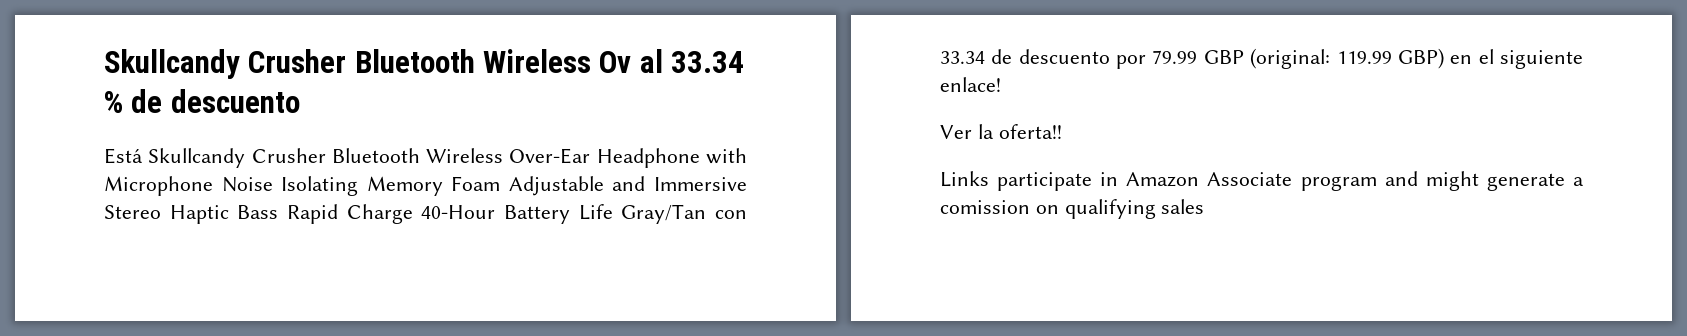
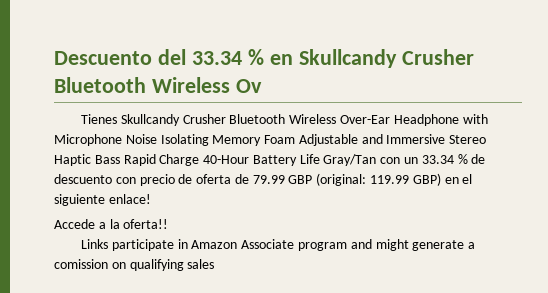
(104, 64) none -> [54,49,293,65] Descuento del 33.34 % en
[639,49,745,73] [104,89,300,113] [104,148,143,164] al 33.34 % de descuento // Está -> [81,114,118,124] // Tienes
[940,49,1147,69] 33.34 de descuento por -> [404,154,486,164] [54,174,249,186] un 33.34 % de descuento con precio de oferta de
[940,125,972,139] Ver -> [54,219,106,229] Accede a

